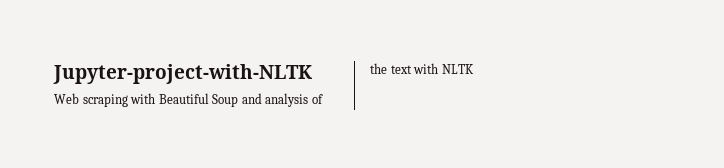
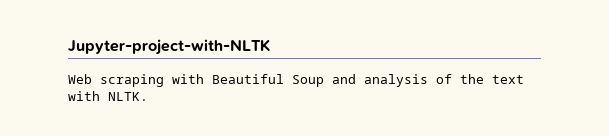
[441,64,474,74] NLTK -> [108,92,148,101] NLTK.

